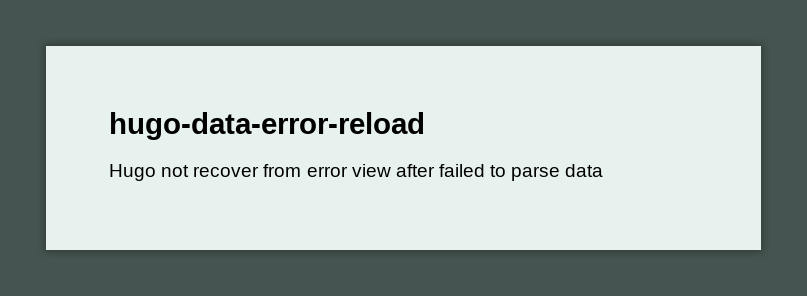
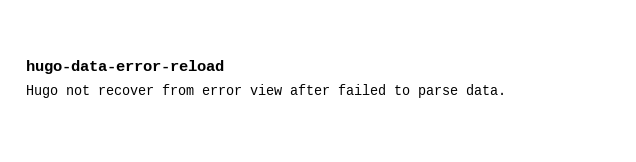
[565,164,604,177] data -> [466,84,506,95] data.

